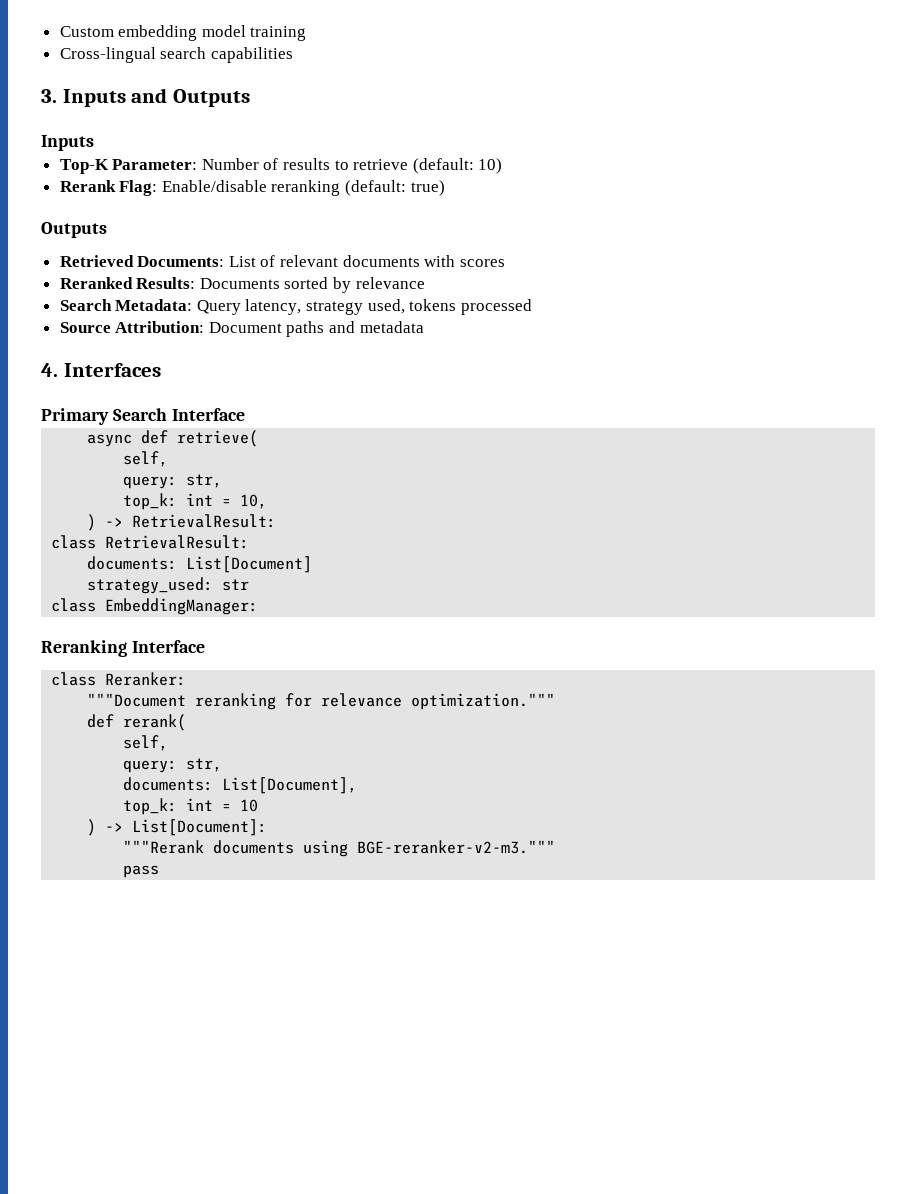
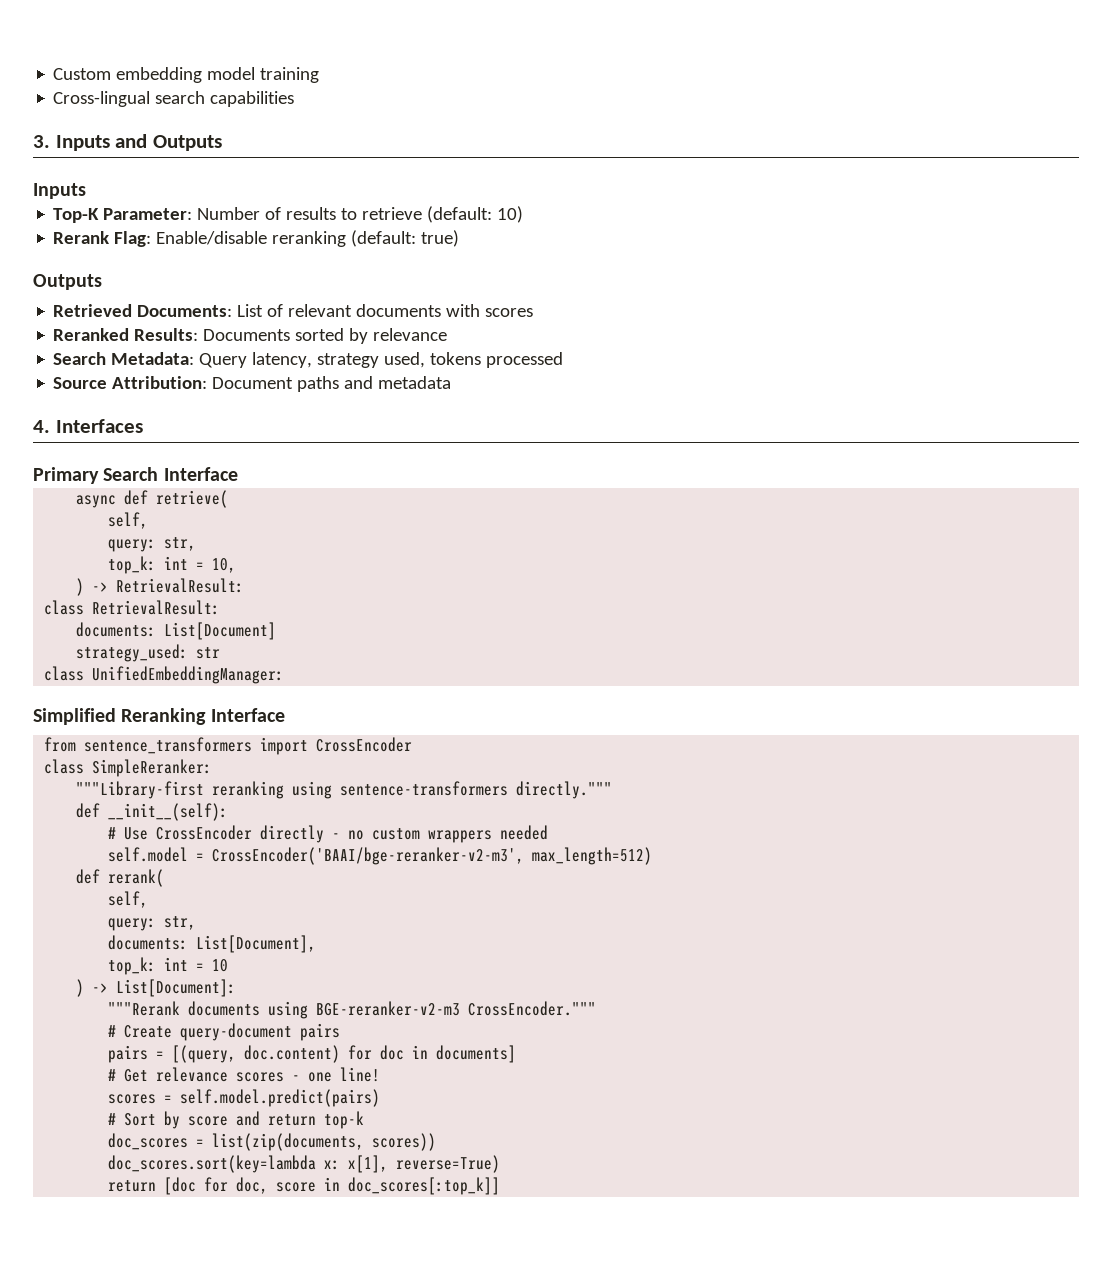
[105,598,259,615] EmbeddingManager: // -> [92,666,285,684] [33,708,116,725] UnifiedEmbeddingManager: // Simplified
[51,672,187,686] [87,693,556,710] class Reranker: // """Document reranking for relevance optimization.""" -> [44,737,413,755] [44,759,213,777] [76,781,613,799] [76,803,229,821] [108,825,549,843] [108,847,653,865] from sentence_transformers import CrossEncoder // class SimpleReranker: // """Library-first reranking using sentence-transformers directly.""" // def __init__(self): // # Use CrossEncoder directly - no custom wrappers needed // self.model = CrossEncoder('BAAI/bge-reranker-v2-m3', max_length=512)
[357,840,556,854] [123,865,160,878] BGE-reranker-v2-m3.""" // pass -> [316,1001,597,1016] [108,1023,341,1041] [108,1045,517,1063] [108,1067,381,1082] [108,1089,381,1107] [108,1111,365,1129] [108,1133,437,1151] [108,1155,501,1173] [108,1177,501,1195] BGE-reranker-v2-m3 CrossEncoder.""" // # Create query-document pairs // pairs = [(query, doc.content) for doc in documents] // # Get relevance scores - one line! // scores = self.model.predict(pairs) // # Sort by score and return top-k // doc_scores = list(zip(documents, scores)) // doc_scores.sort(key=lambda x: x[1], reverse=True) // return [doc for doc, score in doc_scores[:top_k]]

